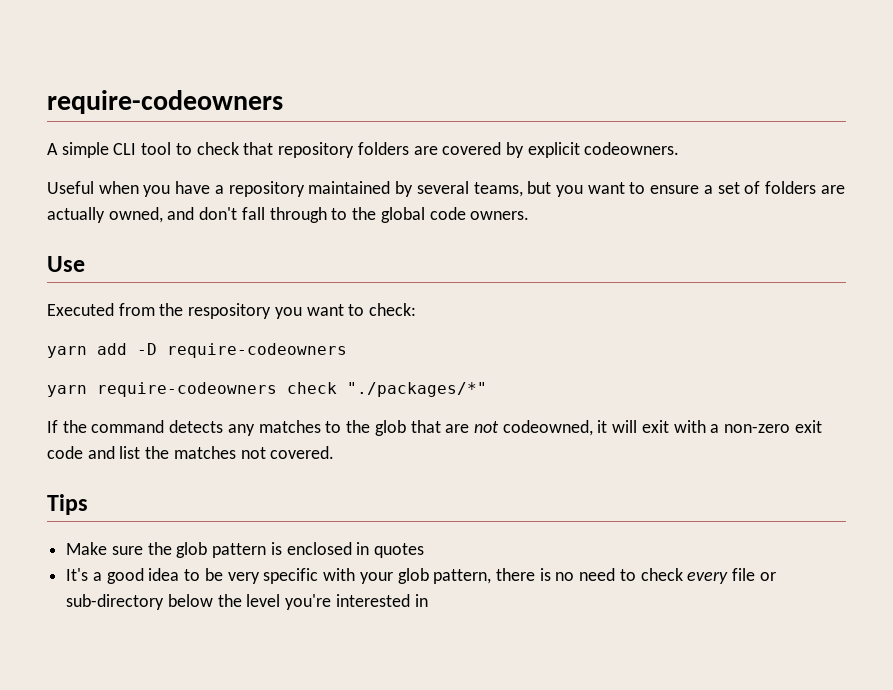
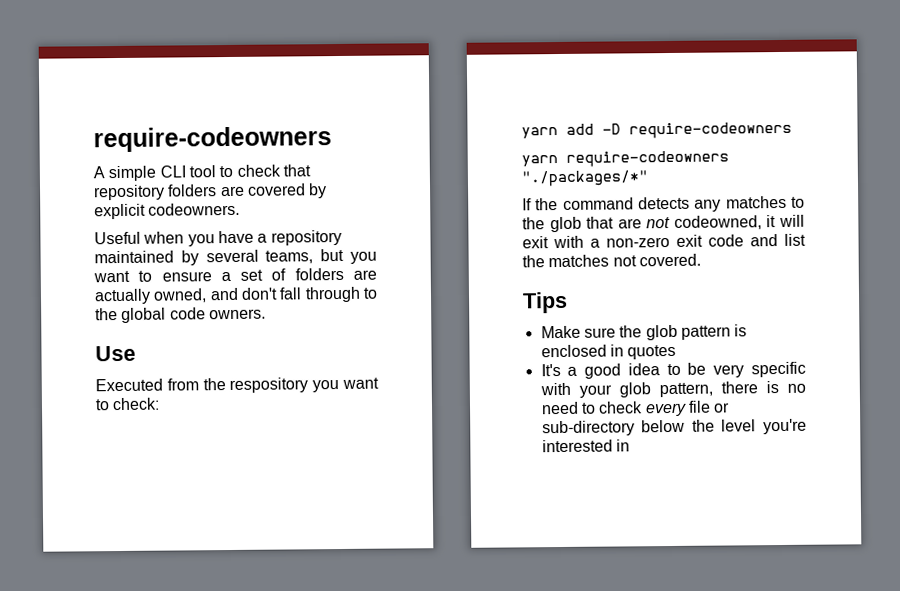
[287,382,337,394] check -> (729, 158) none

